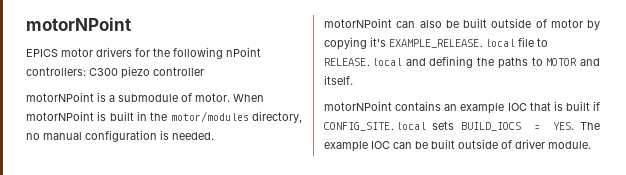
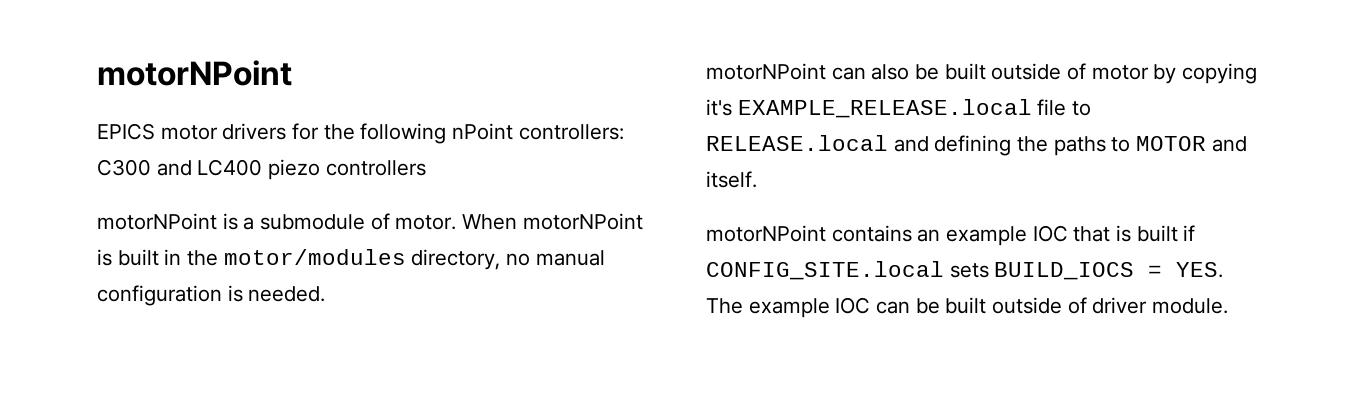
[121,66,204,79] piezo controller -> [156,159,426,180] and LC400 piezo controllers

